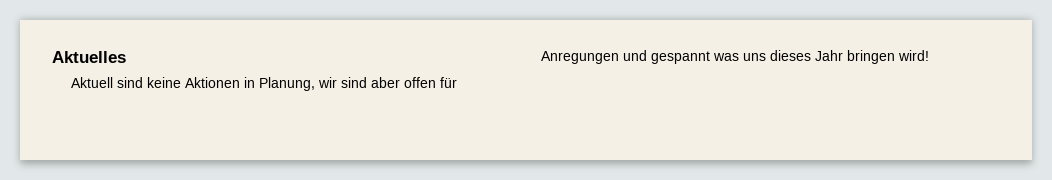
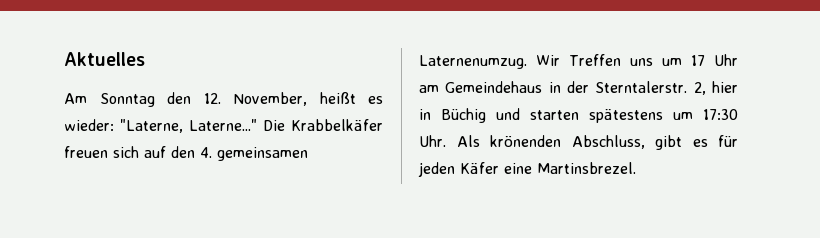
[71,77,458,91] [541,50,929,64] Aktuell sind keine Aktionen in Planung, wir sind aber offen für Anregungen und gespannt was uns dieses Jahr bringen wird! -> [64,92,383,107] [64,119,383,133] [64,146,308,161] [419,54,738,69] [419,81,738,95] [419,108,738,123] [419,135,738,150] [418,162,636,177] Am Sonntag den 12. November, heißt es wieder: "Laterne, Laterne..." Die Krabbelkäfer freuen sich auf den 4. gemeinsamen Laternenumzug. Wir Treffen uns um 17 Uhr am Gemeindehaus in der Sterntalerstr. 2, hier in Büchig und starten spätestens um 17:30 Uhr. Als krönenden Abschluss, gibt es für jeden Käfer eine Martinsbrezel.

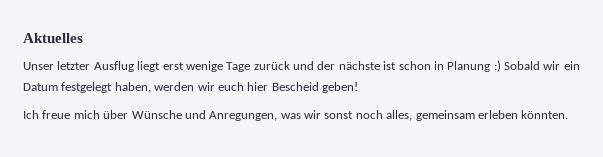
[64,92,383,107] [64,119,383,133] [64,146,308,161] [419,54,738,69] [419,81,738,95] [419,108,738,123] [419,135,738,150] [418,162,636,177] Am Sonntag den 12. November, heißt es wieder: "Laterne, Laterne..." Die Krabbelkäfer freuen sich auf den 4. gemeinsamen Laternenumzug. Wir Treffen uns um 17 Uhr am Gemeindehaus in der Sterntalerstr. 2, hier in Büchig und starten spätestens um 17:30 Uhr. Als krönenden Abschluss, gibt es für jeden Käfer eine Martinsbrezel. -> [23,60,580,72] [23,82,358,93] [23,110,569,121] Unser letzter Ausflug liegt erst wenige Tage zurück und der nächste ist schon in Planung :) Sobald wir ein Datum festgelegt haben, werden wir euch hier Bescheid geben! // Ich freue mich über Wünsche und Anregungen, was wir sonst noch alles, gemeinsam erleben könnten.

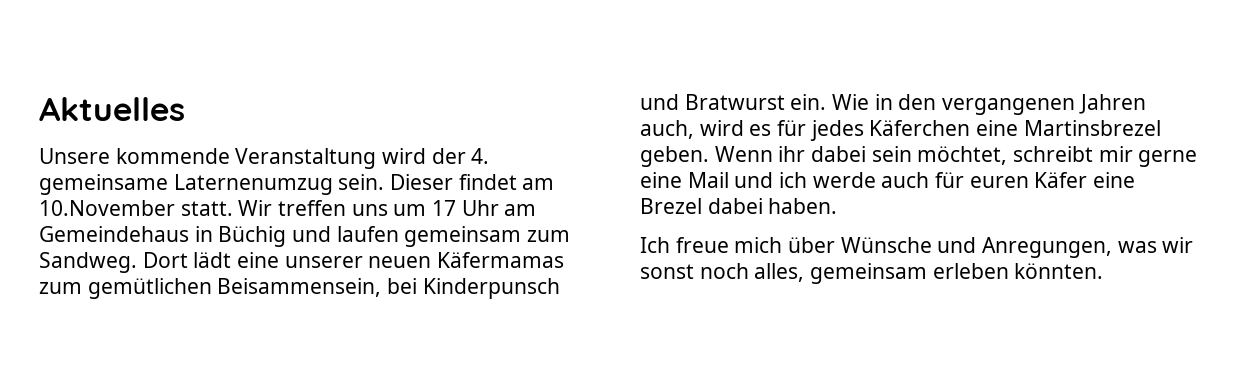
[23,60,580,72] [23,82,358,93] Unser letzter Ausflug liegt erst wenige Tage zurück und der nächste ist schon in Planung :) Sobald wir ein Datum festgelegt haben, werden wir euch hier Bescheid geben! -> [39,148,490,169] [39,174,555,195] [39,200,537,216] [39,226,571,247] [39,252,565,273] [39,278,560,299] [640,94,1146,115] [640,120,1161,141] [640,146,1198,167] [640,172,1136,188] [640,198,838,214] Unsere kommende Veranstaltung wird der 4. gemeinsame Laternenumzug sein. Dieser findet am 10.November statt. Wir treffen uns um 17 Uhr am Gemeindehaus in Büchig und laufen gemeinsam zum Sandweg. Dort lädt eine unserer neuen Käfermamas zum gemütlichen Beisammensein, bei Kinderpunsch und Bratwurst ein. Wie in den vergangenen Jahren auch, wird es für jedes Käferchen eine Martinsbrezel geben. Wenn ihr dabei sein möchtet, schreibt mir gerne eine Mail und ich werde auch für euren Käfer eine Brezel dabei haben.

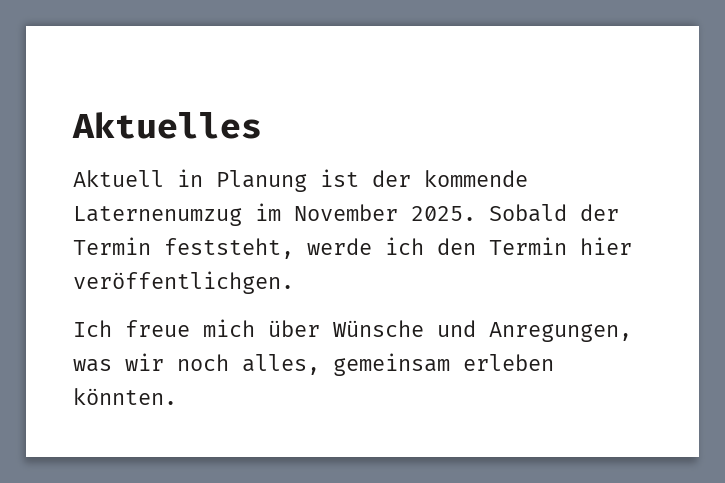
[39,148,490,169] [39,174,555,195] [39,200,537,216] [39,226,571,247] [39,252,565,273] [39,278,560,299] [640,94,1146,115] [640,120,1161,141] [640,146,1198,167] [640,172,1136,188] [640,198,838,214] Unsere kommende Veranstaltung wird der 4. gemeinsame Laternenumzug sein. Dieser findet am 10.November statt. Wir treffen uns um 17 Uhr am Gemeindehaus in Büchig und laufen gemeinsam zum Sandweg. Dort lädt eine unserer neuen Käfermamas zum gemütlichen Beisammensein, bei Kinderpunsch und Bratwurst ein. Wie in den vergangenen Jahren auch, wird es für jedes Käferchen eine Martinsbrezel geben. Wenn ihr dabei sein möchtet, schreibt mir gerne eine Mail und ich werde auch für euren Käfer eine Brezel dabei haben. -> [73,169,528,192] [73,203,619,226] [73,237,632,259] [73,271,294,294] Aktuell in Planung ist der kommende Laternenumzug im November 2025. Sobald der Termin feststeht, werde ich den Termin hier veröffentlichgen.
[640,264,694,279] sonst -> (164, 362) none

